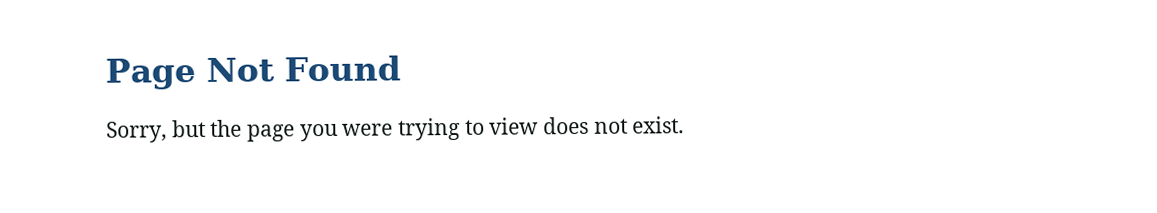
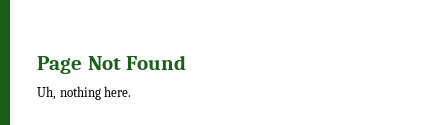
[106,116,685,143] Sorry, but the page you were trying to view does not exist. -> [37,86,132,100] Uh, nothing here.

